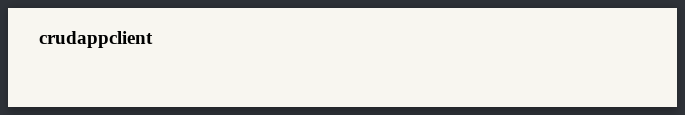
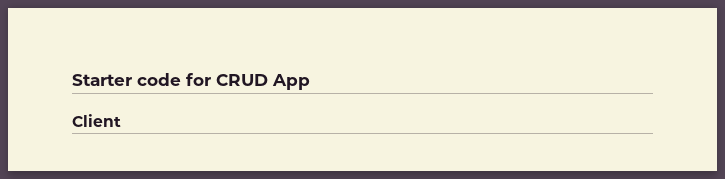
[39,31,153,48] crudappclient -> [72,73,310,90] [72,114,121,127] Starter code for CRUD App // Client

